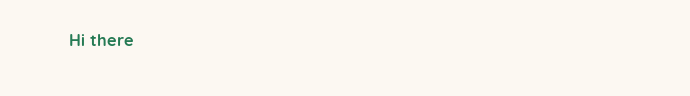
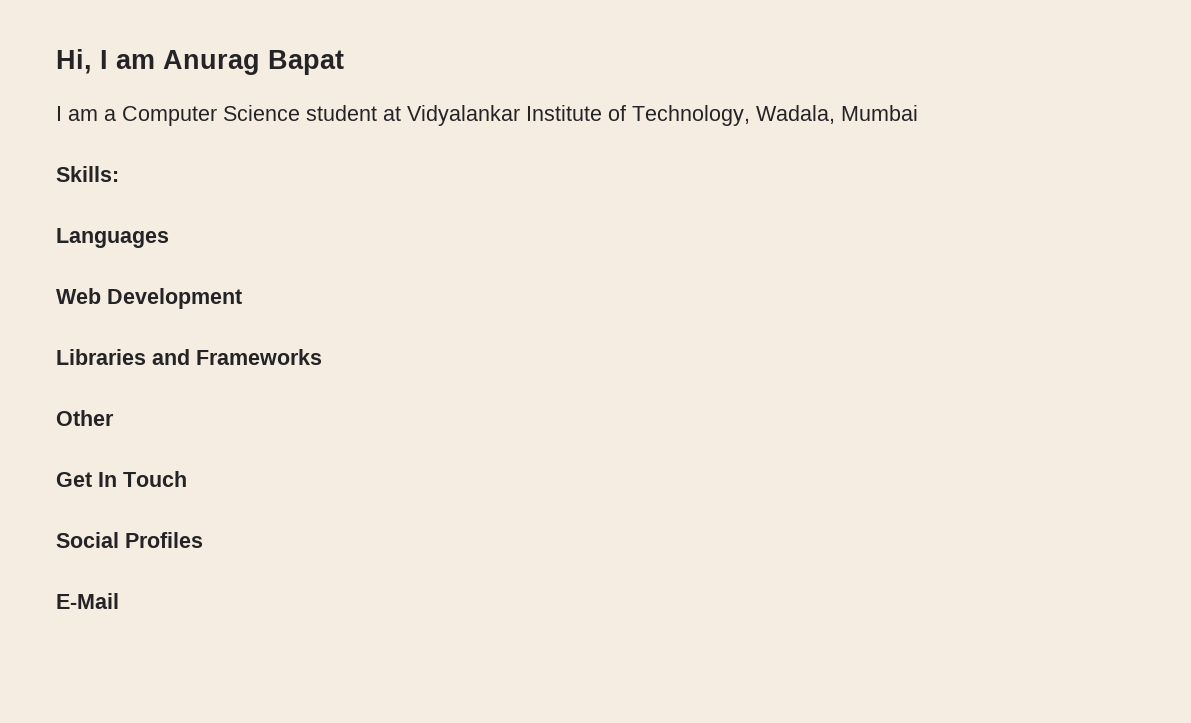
[69,34,134,46] Hi there -> [56,49,344,75] [56,105,918,126] [56,166,119,182] [56,228,169,248] [56,288,242,309] [56,349,322,365] [56,410,114,426] [56,471,187,487] [56,532,203,548] [56,593,119,609] Hi, I am Anurag Bapat // I am a Computer Science student at Vidyalankar Institute of Technology, Wadala, Mumbai // Skills: // Languages // Web Development // Libraries and Frameworks // Other // Get In Touch // Social Profiles // E-Mail

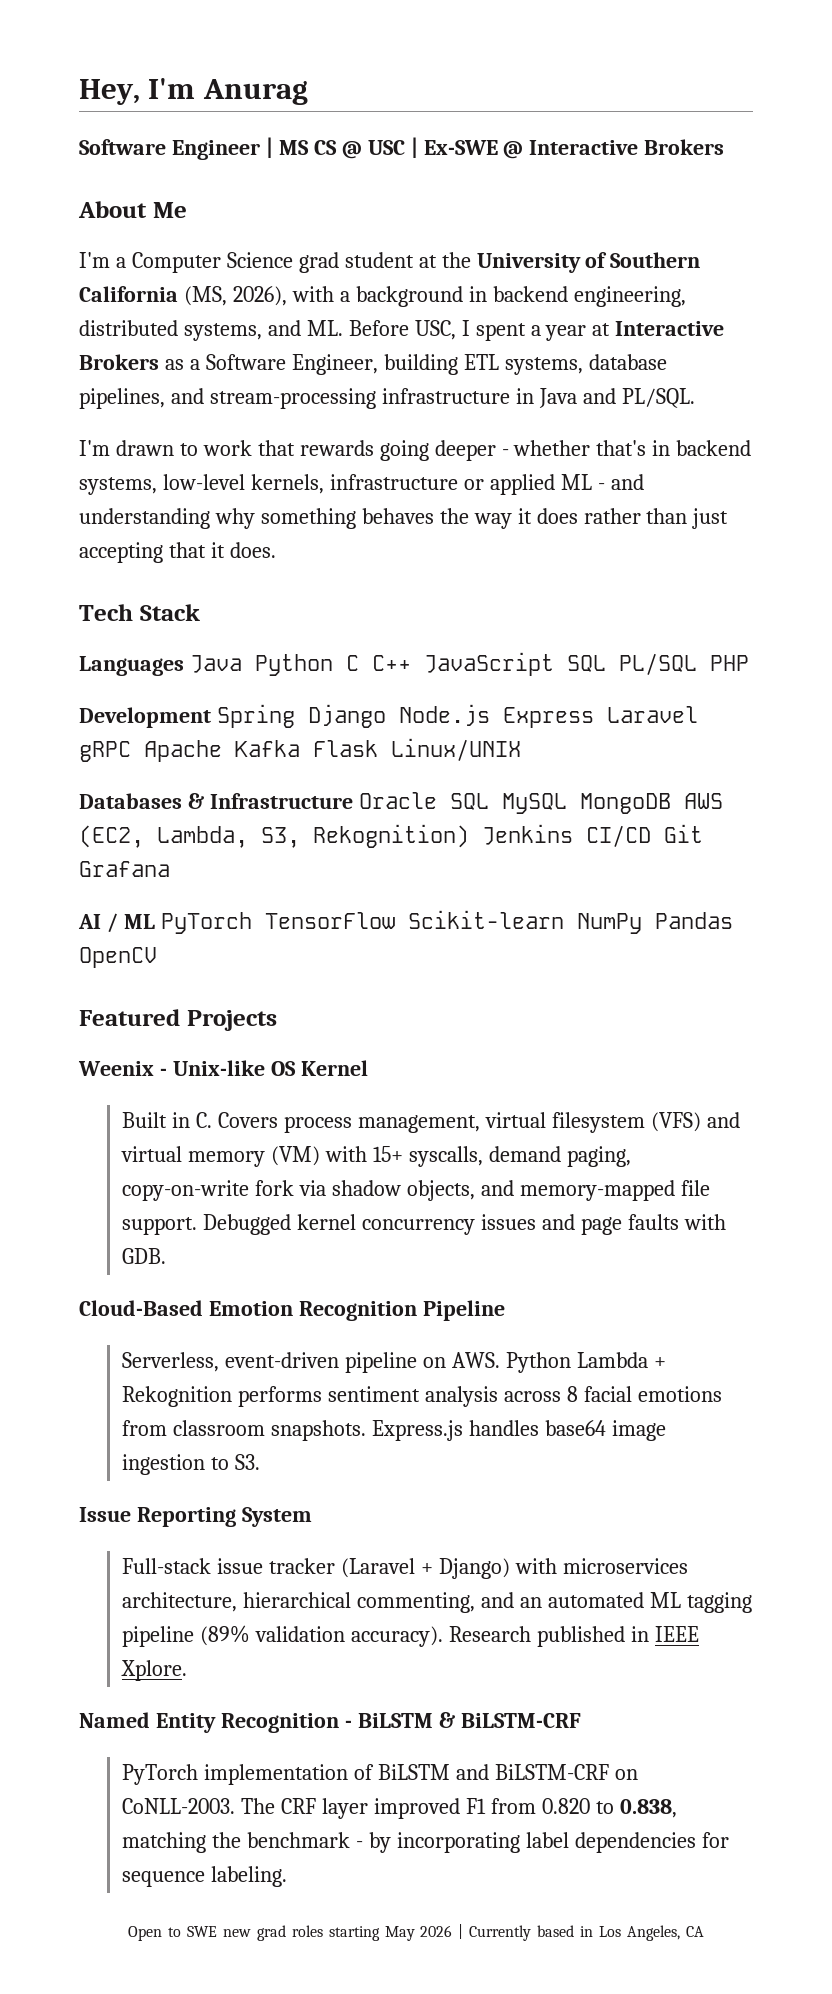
[56,49,344,75] [56,106,98,121] Hi, I am Anurag Bapat // I am -> [79,78,308,105] [79,137,725,160] [78,201,187,218] [79,252,110,268] Hey, I'm Anurag // Software Engineer | MS CS @ USC | Ex-SWE @ Interactive Brokers // About Me // I'm
(300, 113) none -> [298,252,339,273] grad
[407,105,918,126] [56,166,119,182] [56,228,169,248] [56,288,242,309] [56,349,322,365] [56,410,114,426] [56,471,187,487] [56,532,203,548] [56,593,119,609] Vidyalankar Institute of Technology, Wadala, Mumbai // Skills: // Languages // Web Development // Libraries and Frameworks // Other // Get In Touch // Social Profiles // E-Mail -> [441,252,701,273] [79,286,686,307] [79,320,725,341] [79,354,667,375] [79,388,695,409] [79,440,752,461] [79,474,644,495] [79,508,729,529] [79,542,276,563] [79,604,200,621] [79,652,749,676] [79,704,698,728] [79,738,521,762] [79,792,723,814] [79,824,703,848] [79,861,170,877] [78,910,733,934] [79,947,157,968] [79,1009,277,1031] [78,1060,368,1076] [122,1112,740,1133] [121,1146,631,1167] [122,1180,710,1201] [122,1214,726,1235] [122,1248,167,1264] [79,1300,505,1321] [122,1352,666,1373] [122,1386,722,1407] [122,1420,666,1441] [122,1454,261,1475] [79,1507,312,1527] [122,1558,688,1579] [122,1592,752,1613] [122,1625,699,1647] [121,1660,188,1681] [79,1712,581,1733] [122,1764,638,1785] [122,1798,677,1819] [122,1832,729,1853] [122,1866,288,1887] [127,1924,705,1941] the University of Southern California (MS, 2026), with a background in backend engineering, distributed systems, and ML. Before USC, I spent a year at Interactive Brokers as a Software Engineer, building ETL systems, database pipelines, and stream-processing infrastructure in Java and PL/SQL. // I'm drawn to work that rewards going deeper - whether that's in backend systems, low-level kernels, infrastructure or applied ML - and understanding why something behaves the way it does rather than just accepting that it does. // Tech Stack // Languages Java Python C C++ JavaScript SQL PL/SQL PHP // Development Spring Django Node.js Express Laravel gRPC Apache Kafka Flask Linux/UNIX // Databases & Infrastructure Oracle SQL MySQL MongoDB AWS (EC2, Lambda, S3, Rekognition) Jenkins CI/CD Git Grafana // AI / ML PyTorch TensorFlow Scikit-learn NumPy Pandas OpenCV // Featured Projects // Weenix - Unix-like OS Kernel // Built in C. Covers process management, virtual filesystem (VFS) and virtual memory (VM) with 15+ syscalls, demand paging, copy-on-write fork via shadow objects, and memory-mapped file support. Debugged kernel concurrency issues and page faults with GDB. // Cloud-Based Emotion Recognition Pipeline // Serverless, event-driven pipeline on AWS. Python Lambda + Rekognition performs sentiment analysis across 8 facial emotions from classroom snapshots. Express.js handles base64 image ingestion to S3. // Issue Reporting System // Full-stack issue tracker (Laravel + Django) with microservices architecture, hierarchical commenting, and an automated ML tagging pipeline (89% validation accuracy). Research published in IEEE Xplore. // Named Entity Recognition - BiLSTM & BiLSTM-CRF // PyTorch implementation of BiLSTM and BiLSTM-CRF on CoNLL-2003. The CRF layer improved F1 from 0.820 to 0.838, matching the benchmark - by incorporating label dependencies for sequence labeling. // Open to SWE new grad roles starting May 2026 | Currently based in Los Angeles, CA

